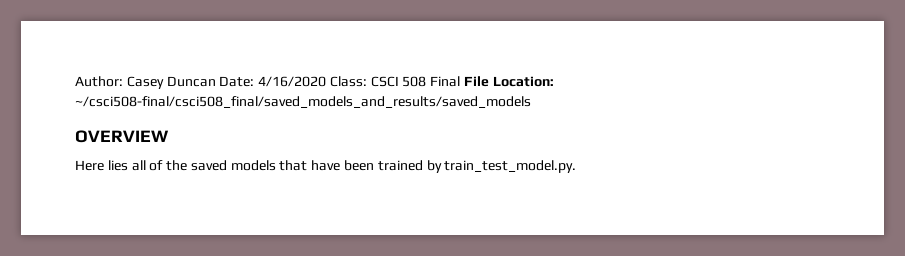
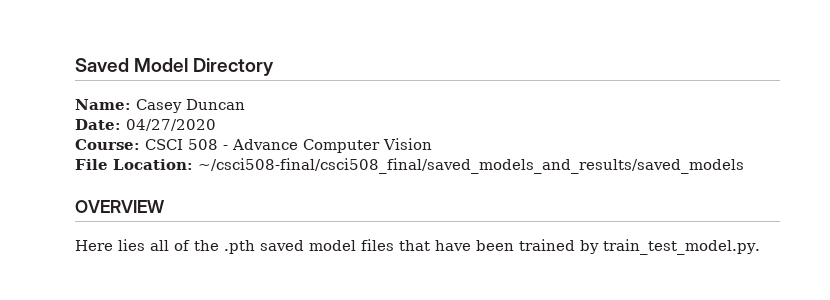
[75,76,461,89] Author: Casey Duncan Date: 4/16/2020 Class: CSCI 508 Final -> [75,58,275,76] [75,99,245,113] [75,119,216,131] [75,138,432,153] Saved Model Directory // Name: Casey Duncan // Date: 04/27/2020 // Course: CSCI 508 - Advance Computer Vision //
[190,160,276,171] saved models -> [224,239,394,254] .pth saved model files

